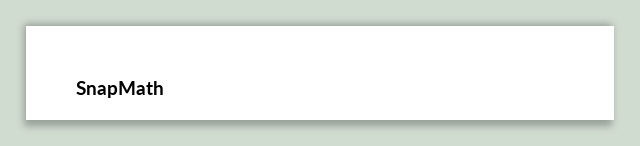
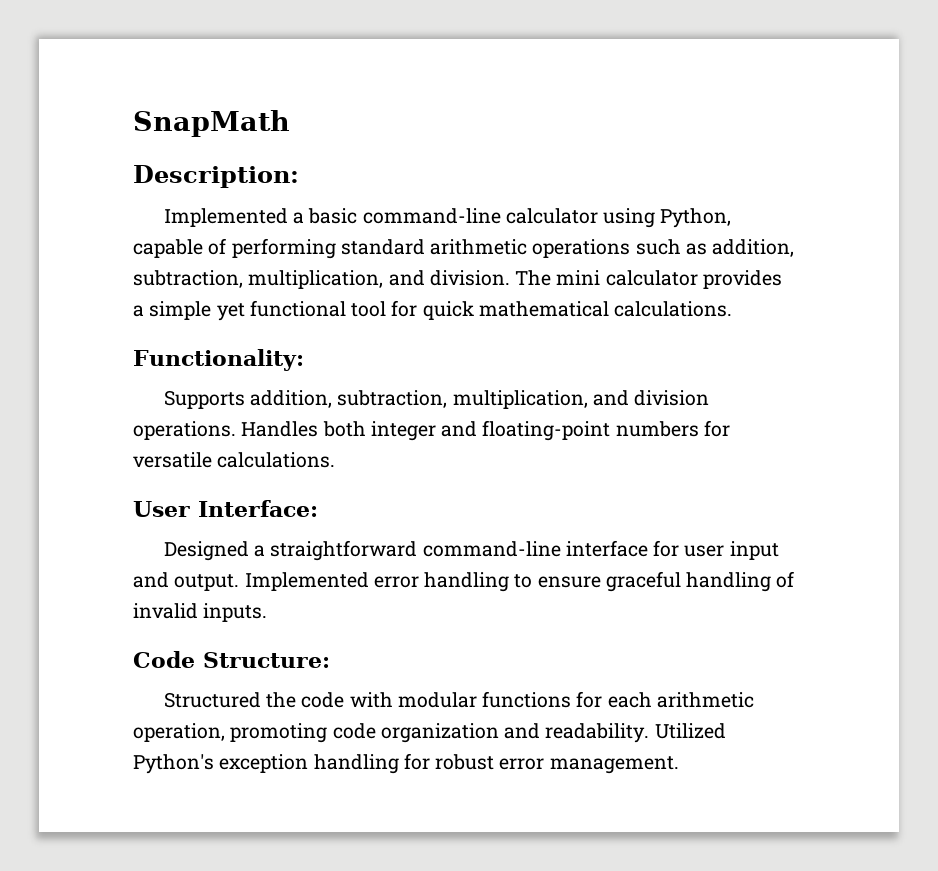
(164, 89) none -> [133,165,299,188] [163,208,732,228] [133,238,795,259] [133,270,782,289] [133,300,733,321] [133,349,304,371] [163,390,710,409] [133,420,730,441] [133,452,336,468] [133,500,318,517] [163,540,779,561] [133,571,795,592] [133,603,268,622] [133,651,330,668] [163,691,754,708] [133,723,726,743] [133,753,679,774] // Description: // Implemented a basic command-line calculator using Python, capable of performing standard arithmetic operations such as addition, subtraction, multiplication, and division. The mini calculator provides a simple yet functional tool for quick mathematical calculations. // Functionality: // Supports addition, subtraction, multiplication, and division operations. Handles both integer and floating-point numbers for versatile calculations. // User Interface: // Designed a straightforward command-line interface for user input and output. Implemented error handling to ensure graceful handling of invalid inputs. // Code Structure: // Structured the code with modular functions for each arithmetic operation, promoting code organization and readability. Utilized Python's exception handling for robust error management.

